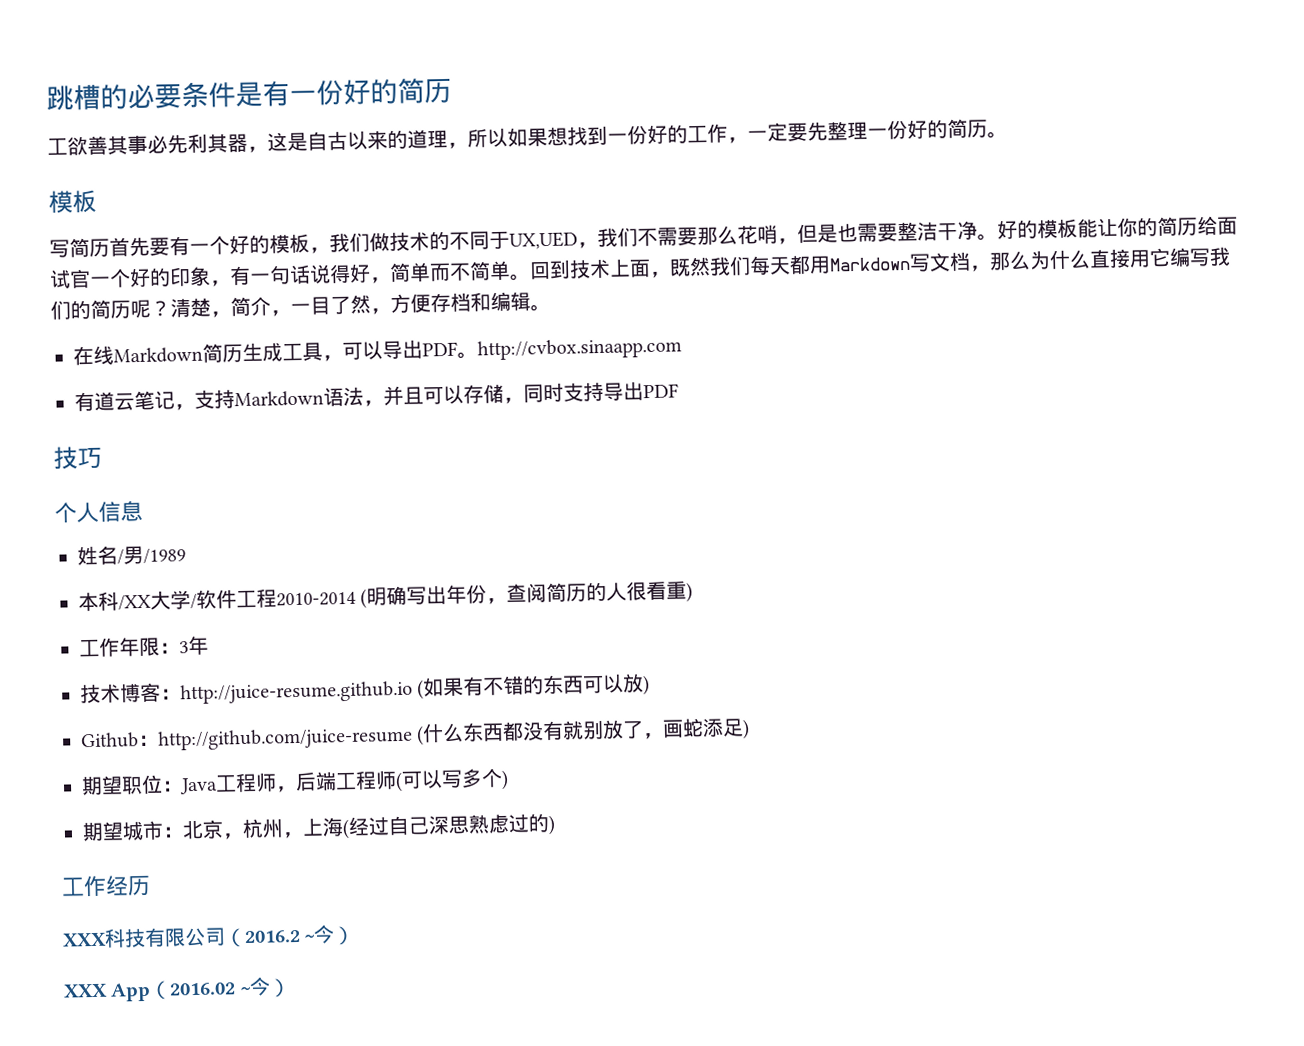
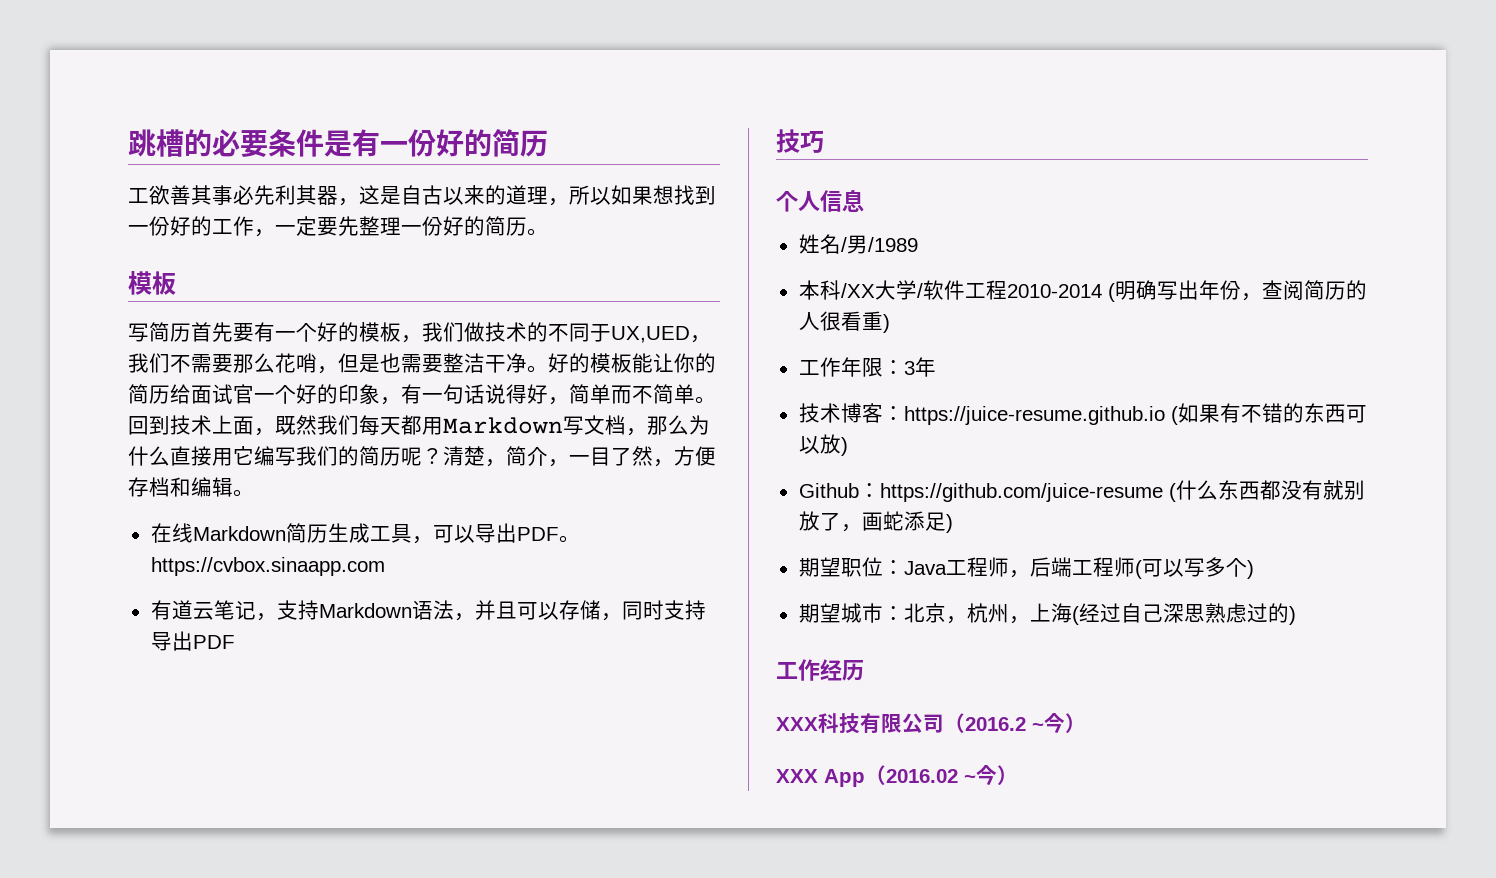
[477,337,682,361] http://cvbox.sinaapp.com -> [150,557,385,576] https://cvbox.sinaapp.com
[180,680,413,705] http://juice-resume.github.io -> [903,406,1165,425] https://juice-resume.github.io
[157,726,413,751] http://github.com/juice-resume -> [879,483,1163,502] https://github.com/juice-resume

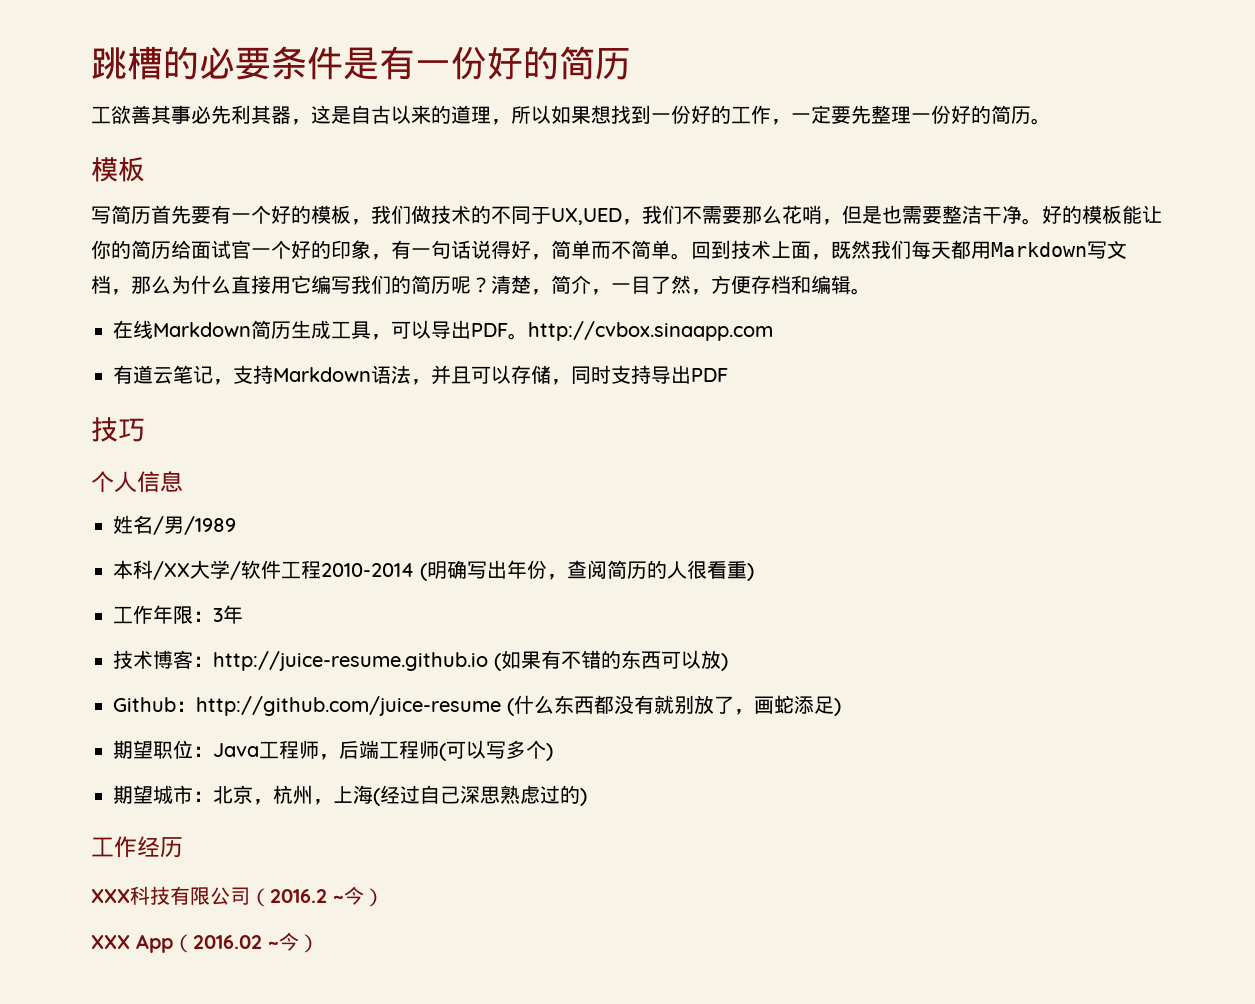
[150,557,385,576] https://cvbox.sinaapp.com -> [528,321,773,341] http://cvbox.sinaapp.com
[903,406,1165,425] https://juice-resume.github.io -> [213,651,488,671] http://juice-resume.github.io
[879,483,1163,502] https://github.com/juice-resume -> [196,696,501,716] http://github.com/juice-resume

